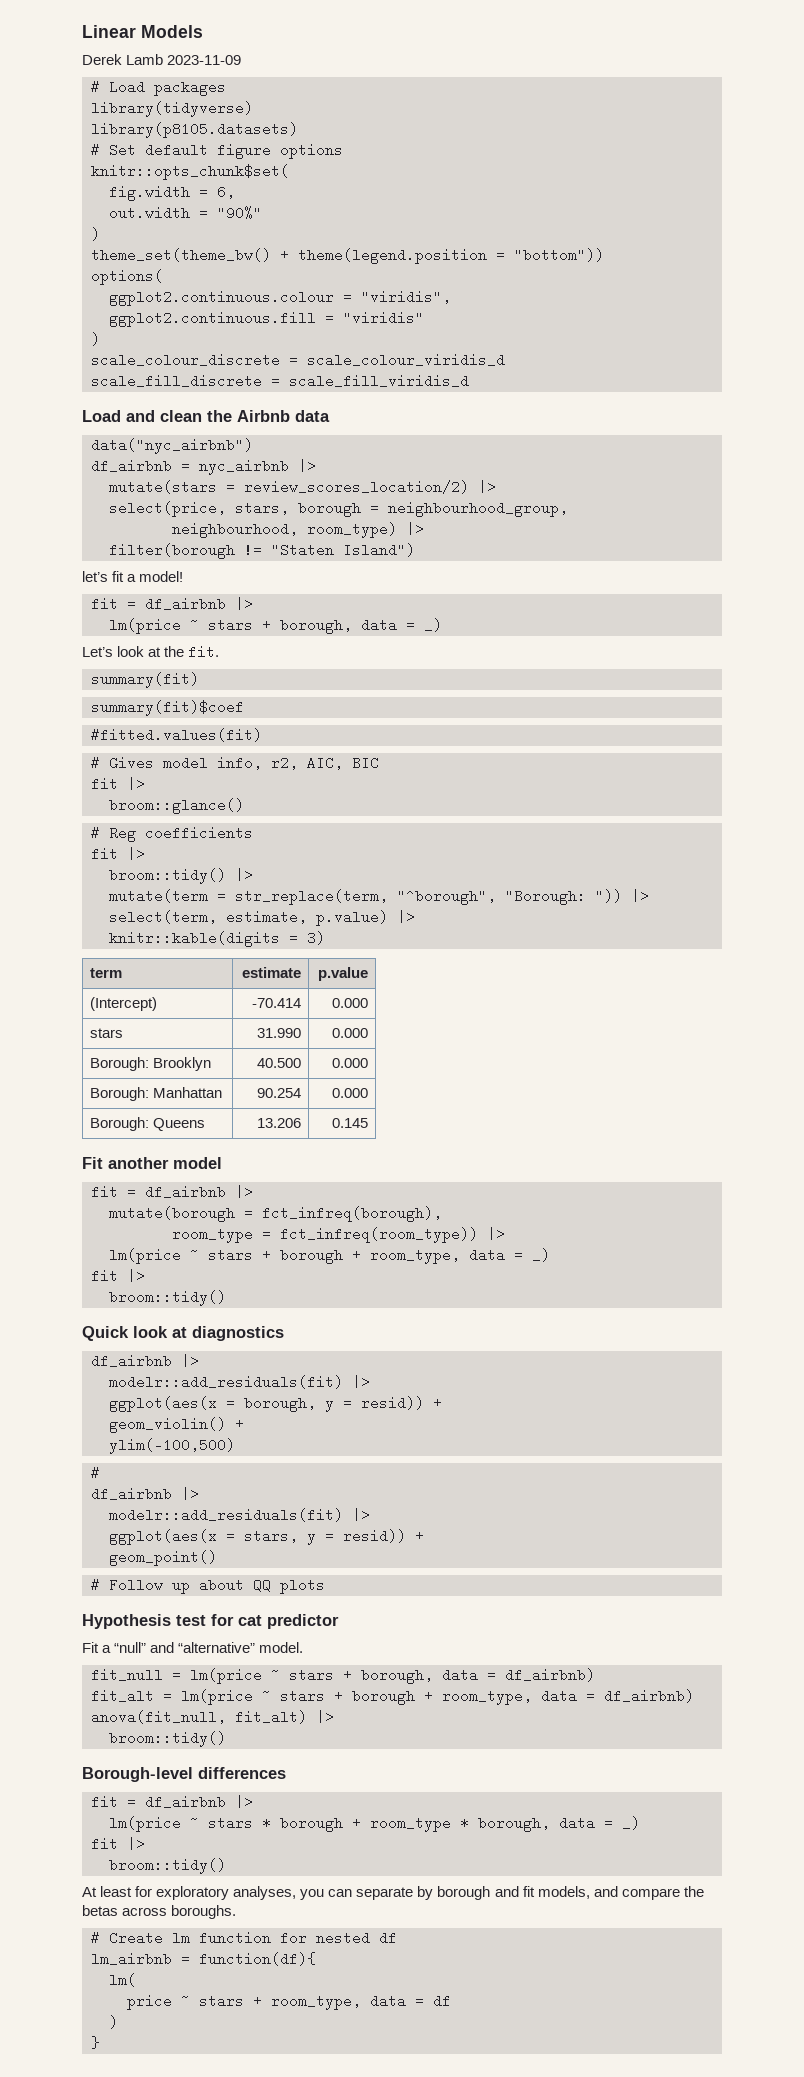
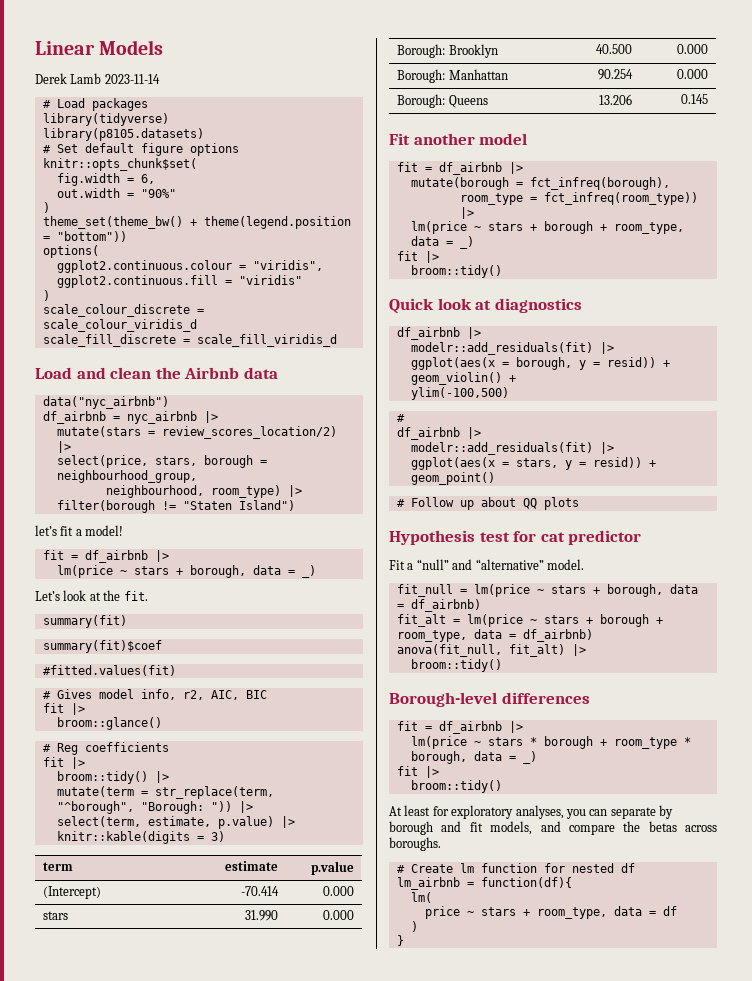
[167,55,242,65] 2023-11-09 -> [104,74,160,84] 2023-11-14

